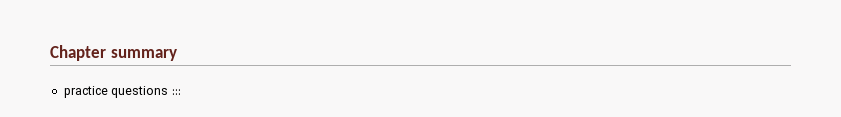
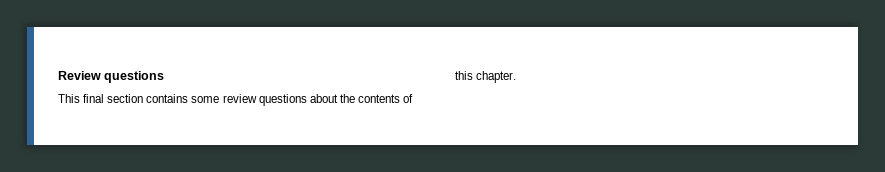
[50,45,177,61] [63,86,181,98] Chapter summary // practice questions ::: -> [58,71,165,83] [58,94,414,106] [455,71,517,83] Review questions // This final section contains some review questions about the contents of this chapter.

